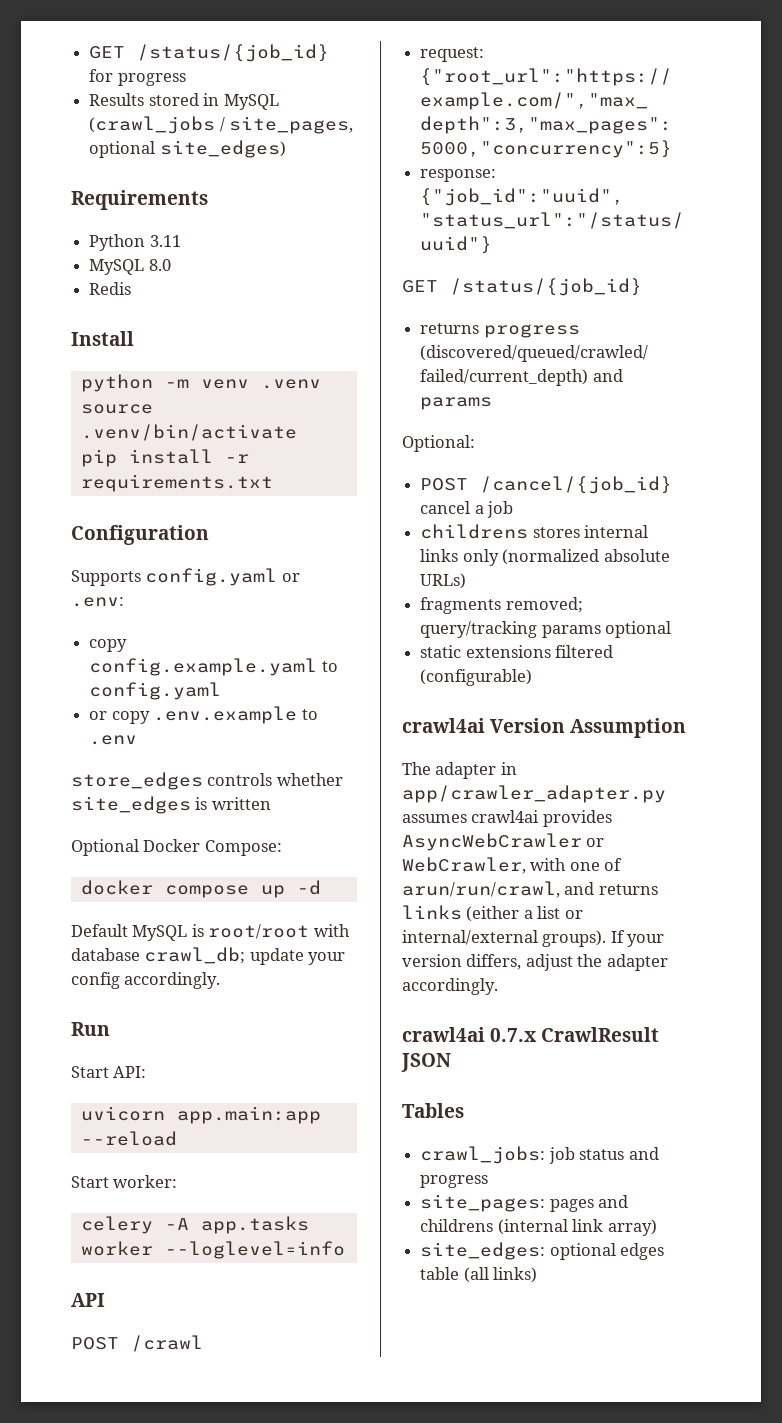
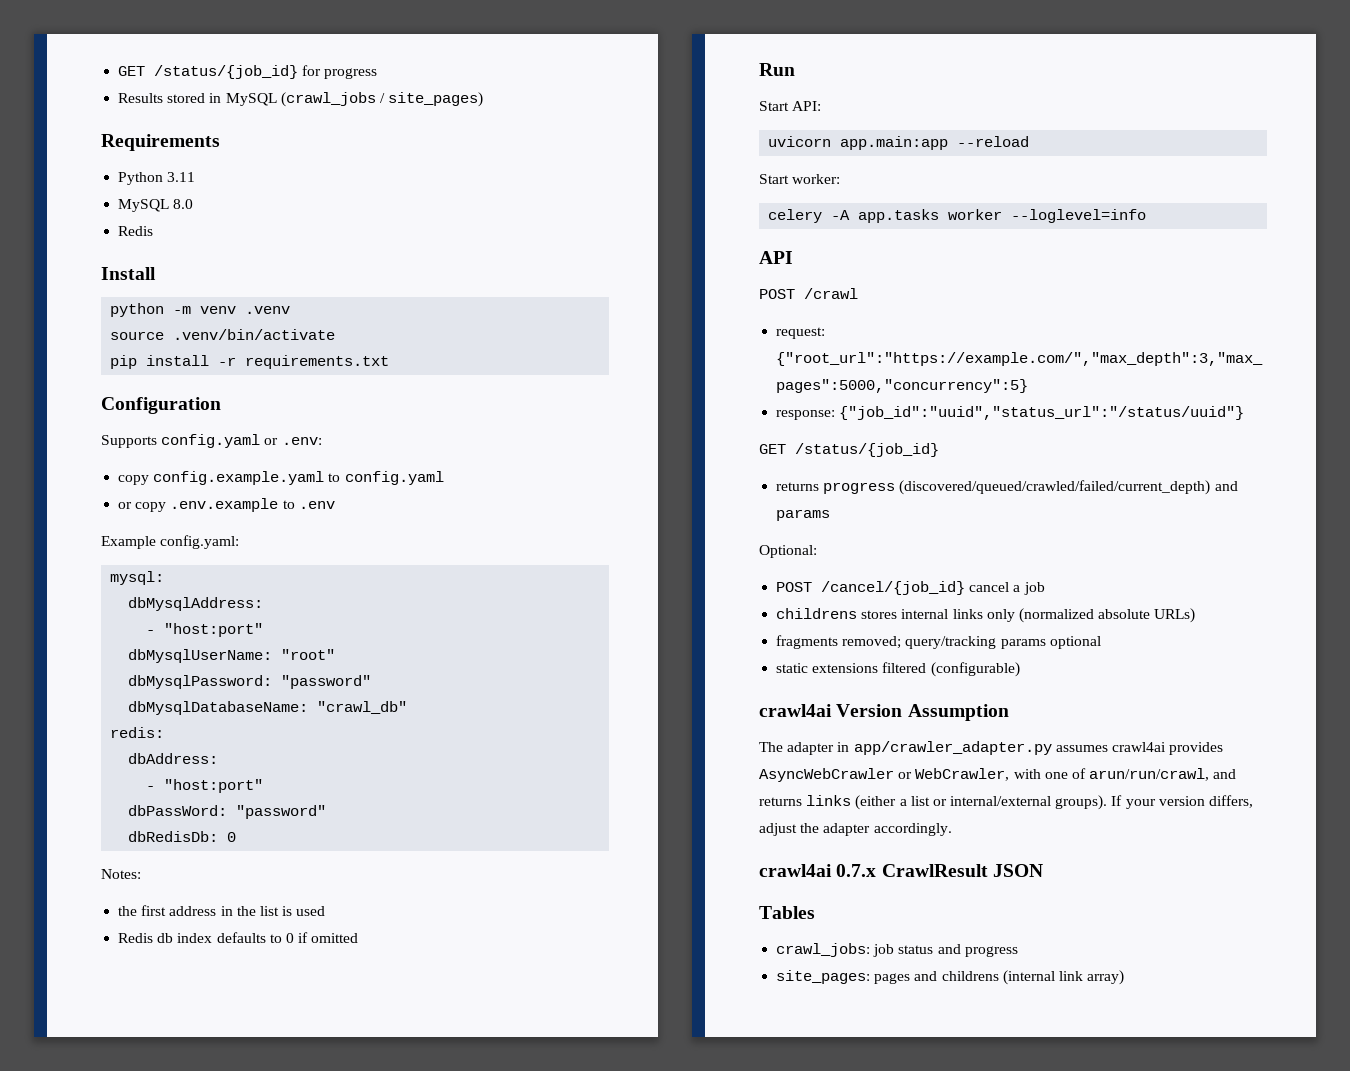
[229,116,354,134] [89,140,286,158] site_pages, optional site_edges) -> [388,92,484,107] site_pages)
[71,772,343,790] [71,796,271,814] [71,839,282,856] [80,880,321,898] [71,924,350,941] [71,947,346,965] [71,972,221,989] store_edges controls whether site_edges is written // Optional Docker Compose: // docker compose up -d // Default MySQL is root/root with database crawl_db; update your config accordingly. -> [101,535,240,549] [110,571,165,585] [128,597,264,611] [146,623,264,637] [128,649,336,663] [128,675,372,689] [128,701,408,715] [110,727,165,738] [128,753,219,764] [146,779,264,793] [128,805,327,819] [128,831,237,842] [101,869,141,879] [118,905,326,916] [118,932,359,943] Example config.yaml: // mysql: // dbMysqlAddress: // - "host:port" // dbMysqlUserName: "root" // dbMysqlPassword: "password" // dbMysqlDatabaseName: "crawl_db" // redis: // dbAddress: // - "host:port" // dbPassWord: "password" // dbRedisDb: 0 // Notes: // the first address in the list is used // Redis db index defaults to 0 if omitted
[420,1242,665,1260] [420,1267,538,1283] // site_edges: optional edges table (all links) -> (1125, 977) none

